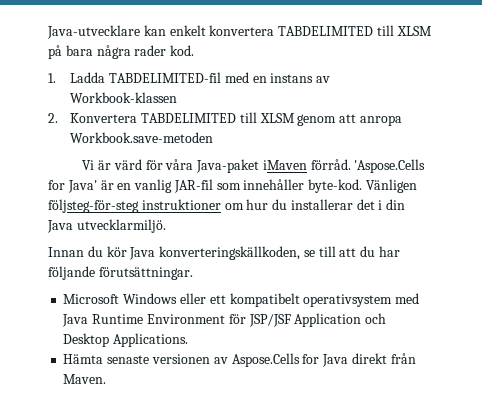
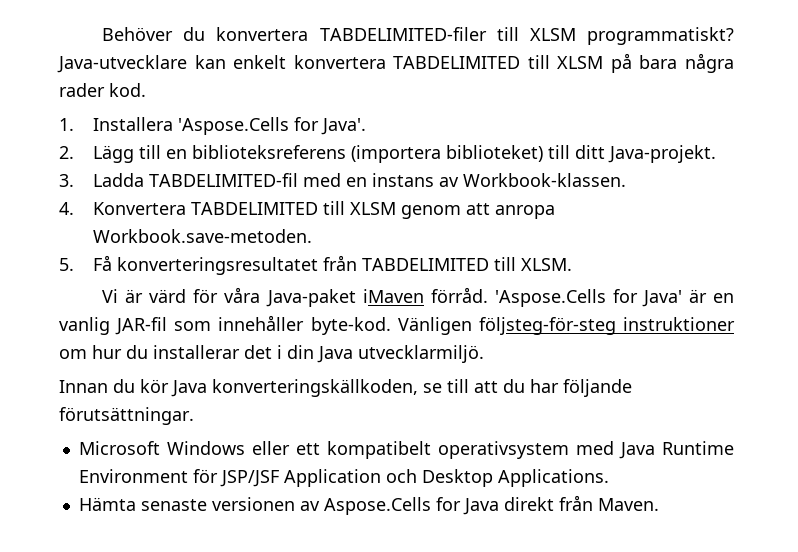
(47, 32) none -> [102,27,734,45] Behöver du konvertera TABDELIMITED-filer till XLSM programmatiskt?
(56, 78) none -> [93,117,367,135] [59,145,717,163] [59,174,74,187] Installera 'Aspose.Cells for Java'. // 2. Lägg till en biblioteksreferens (importera biblioteket) till ditt Java-projekt. // 3.
[70,92,178,103] [48,113,58,123] Workbook-klassen // 2. -> [463,173,627,187] [59,202,74,215] Workbook-klassen. // 4.
[70,132,214,143] Workbook.save-metoden -> [93,229,313,243] [59,255,573,275] Workbook.save-metoden. // 5. Få konverteringsresultatet från TABDELIMITED till XLSM.

